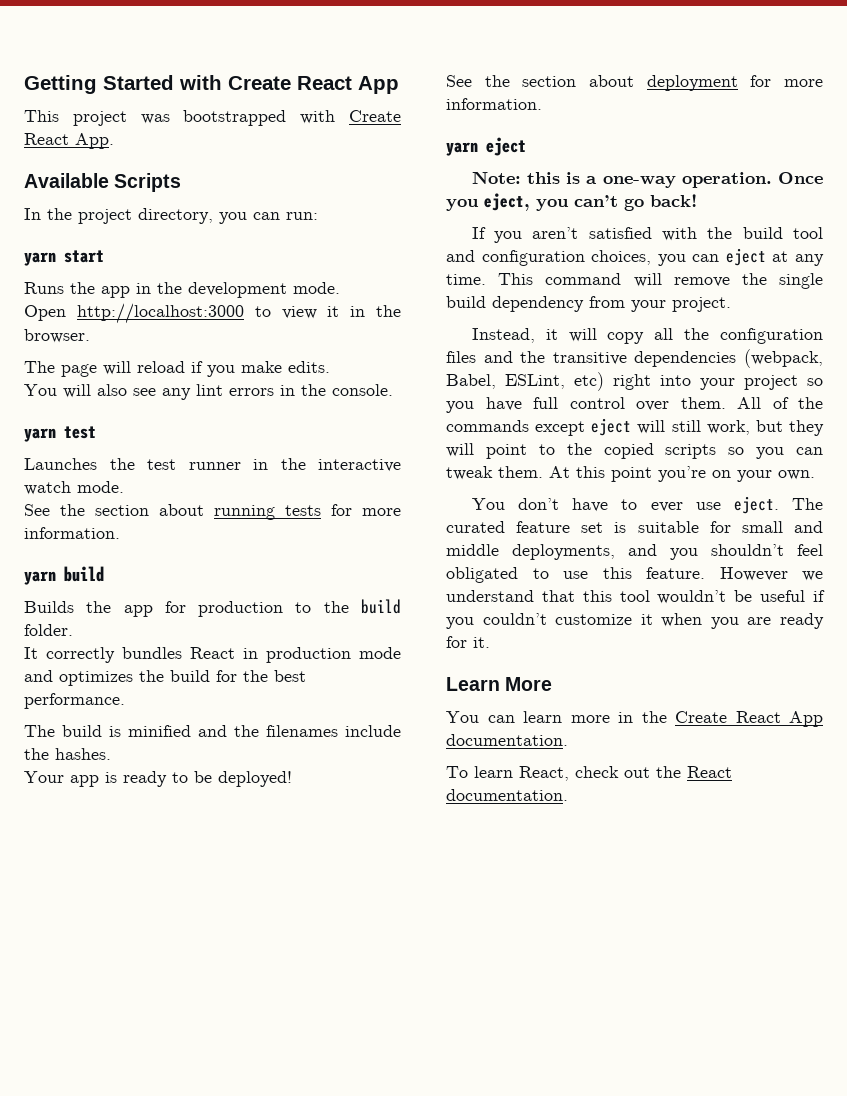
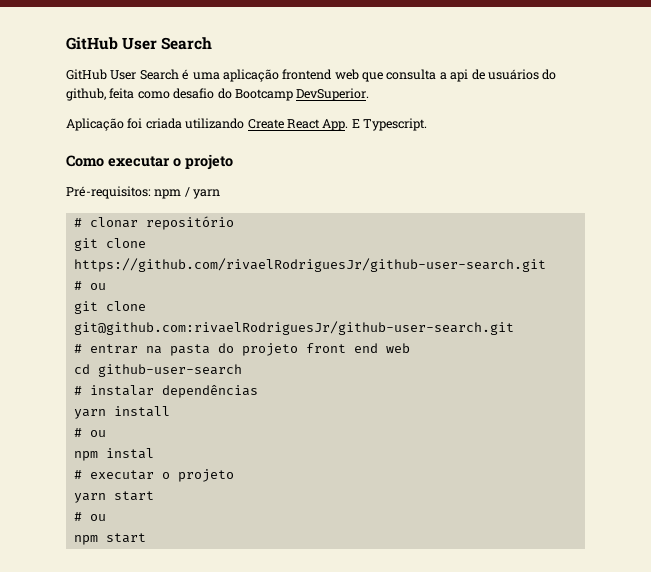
[24,75,399,94] [24,110,401,126] [24,133,114,149] [24,173,182,192] [24,208,318,224] [24,250,104,266] [24,282,340,298] [24,303,401,324] [24,329,90,343] [24,361,330,377] [24,384,393,400] [24,426,96,442] [24,458,401,472] [24,481,124,495] [24,504,401,520] [24,527,120,539] [24,566,104,585] [24,599,401,617] [24,624,73,636] [24,647,401,663] [24,670,306,686] [24,693,125,709] [24,725,401,737] [24,748,111,760] [24,771,292,787] [446,75,823,91] [446,98,542,110] [446,137,526,156] [471,171,823,188] [446,193,697,211] [471,227,823,243] [446,248,824,266] [446,273,823,289] [446,296,731,312] [471,328,823,344] [446,349,823,368] [446,372,823,391] [446,397,823,413] [446,418,824,436] [446,443,823,459] [446,466,815,482] [471,496,823,514] [446,521,823,533] [446,544,823,560] [446,567,823,583] [446,590,825,604] [446,613,824,629] [446,636,490,648] [446,677,553,691] [446,711,823,727] [446,734,568,746] [446,766,732,781] [446,789,568,801] Getting Started with Create React App // This project was bootstrapped with Create React App. // Available Scripts // In the project directory, you can run: // yarn start // Runs the app in the development mode. // Open http://localhost:3000 to view it in the browser. // The page will reload if you make edits. // You will also see any lint errors in the console. // yarn test // Launches the test runner in the interactive watch mode. // See the section about running tests for more information. // yarn build // Builds the app for production to the build folder. // It correctly bundles React in production mode and optimizes the build for the best performance. // The build is minified and the filenames include the hashes. // Your app is ready to be deployed! // See the section about deployment for more information. // yarn eject // Note: this is a one-way operation. Once you eject, you can’t go back! // If you aren’t satisfied with the build tool and configuration choices, you can eject at any time. This command will remove the single build dependency from your project. // Instead, it will copy all the configuration files and the transitive dependencies (webpack, Babel, ESLint, etc) right into your project so you have full control over them. All of the commands except eject will still work, but they will point to the copied scripts so you can tweak them. At this point you’re on your own. // You don’t have to ever use eject. The curated feature set is suitable for small and middle deployments, and you shouldn’t feel obligated to use this feature. However we understand that this tool wouldn’t be useful if you couldn’t customize it when you are ready for it. // Learn More // You can learn more in the Create React App documentation. // To learn React, check out the React documentation. -> [66,37,213,50] [66,69,557,82] [66,88,370,101] [66,118,427,131] [66,154,233,170] [66,186,221,199] [73,216,234,230] [73,238,146,251] [73,258,546,272] [73,281,106,290] [73,301,146,314] [73,321,514,335] [73,343,410,356] [73,364,242,377] [73,385,258,398] [73,406,170,419] [73,428,106,437] [73,448,154,461] [73,469,234,482] [73,491,154,503] [73,512,106,521] [73,533,146,545] GitHub User Search // GitHub User Search é uma aplicação frontend web que consulta a api de usuários do github, feita como desafio do Bootcamp DevSuperior. // Aplicação foi criada utilizando Create React App. E Typescript. // Como executar o projeto // Pré-requisitos: npm / yarn // # clonar repositório // git clone https://github.com/rivaelRodriguesJr/github-user-search.git // # ou // git clone git@github.com:rivaelRodriguesJr/github-user-search.git // # entrar na pasta do projeto front end web // cd github-user-search // # instalar dependências // yarn install // # ou // npm instal // # executar o projeto // yarn start // # ou // npm start

